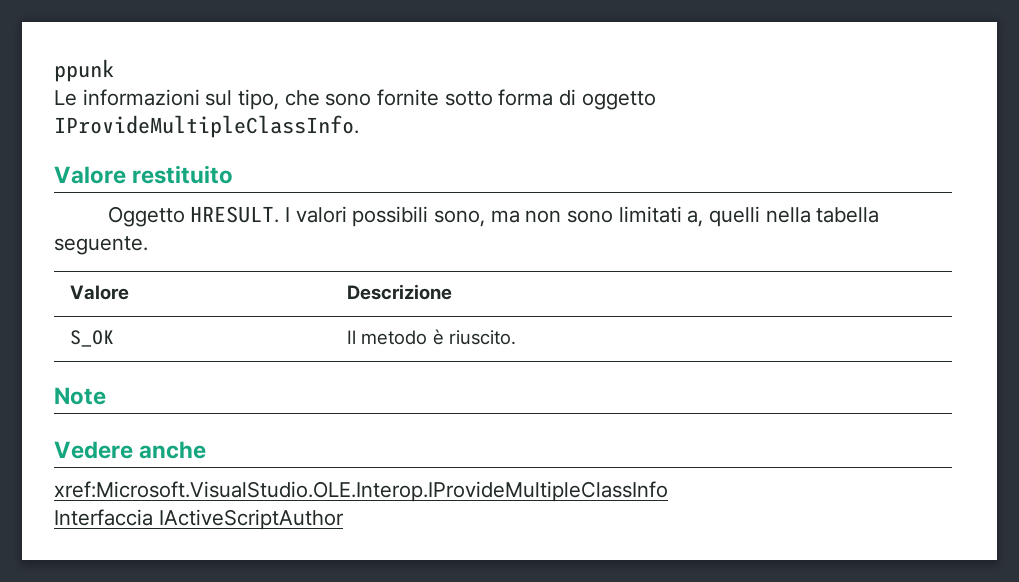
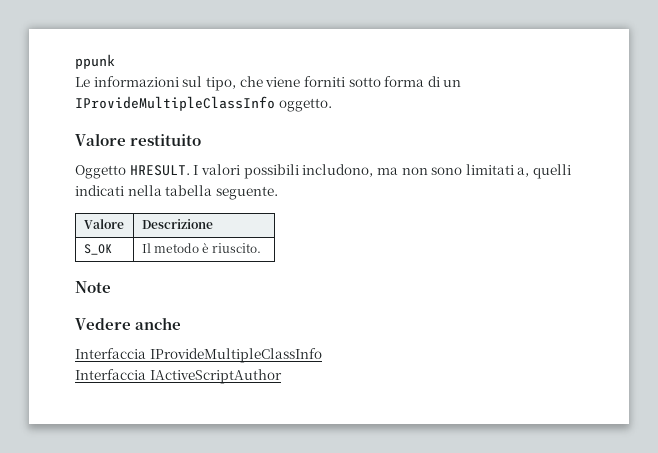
[325,89,440,106] sono fornite -> [265,76,345,87] viene forniti
[581,91,656,110] [54,115,359,138] oggetto IProvideMultipleClassInfo. -> [443,80,462,87] [75,96,332,112] un IProvideMultipleClassInfo oggetto.
[433,210,485,227] sono, -> [302,164,374,177] includono,
(760, 216) none -> [75,185,124,196] indicati
[54,481,668,502] xref:Microsoft.VisualStudio.OLE.Interop.IProvideMultipleClassInfo -> [75,348,322,363] Interfaccia IProvideMultipleClassInfo

